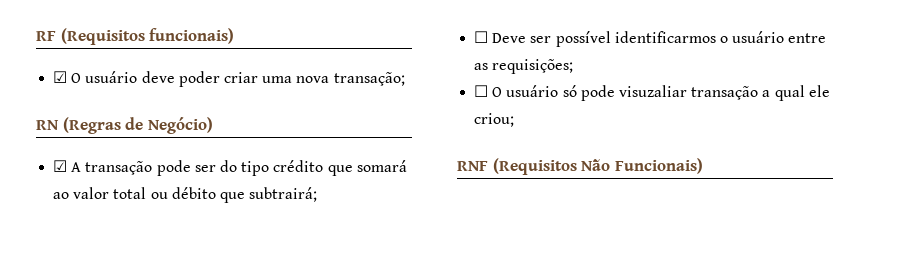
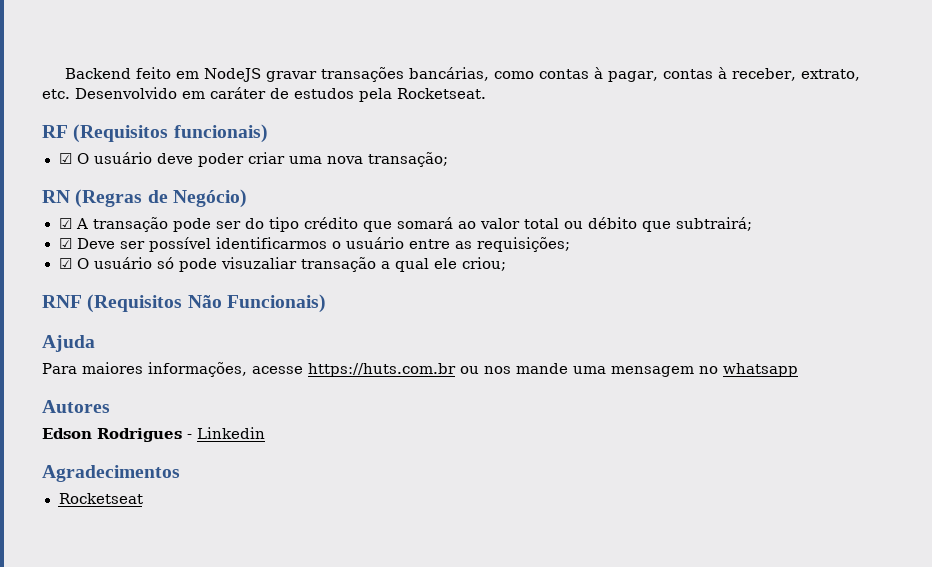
(36, 36) none -> [64,67,860,82] [42,87,486,102] Backend feito em NodeJS gravar transações bancárias, como contas à pagar, contas à receber, extrato, etc. Desenvolvido em caráter de estudos pela Rocketseat. //
[474,31,489,43] ☐ -> [58,238,72,249] ☑
[474,85,489,97] ☐ -> [58,258,72,269] ☑
(703, 166) none -> [42,335,95,352] [42,362,798,377] [42,400,110,413] [42,427,265,442] [42,465,180,482] [58,493,143,504] // Ajuda // Para maiores informações, acesse https://huts.com.br ou nos mande uma mensagem no whatsapp // Autores // Edson Rodrigues - Linkedin // Agradecimentos // Rocketseat

